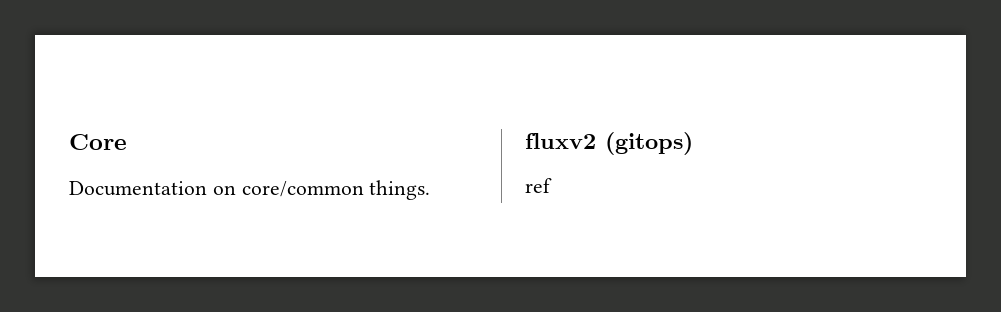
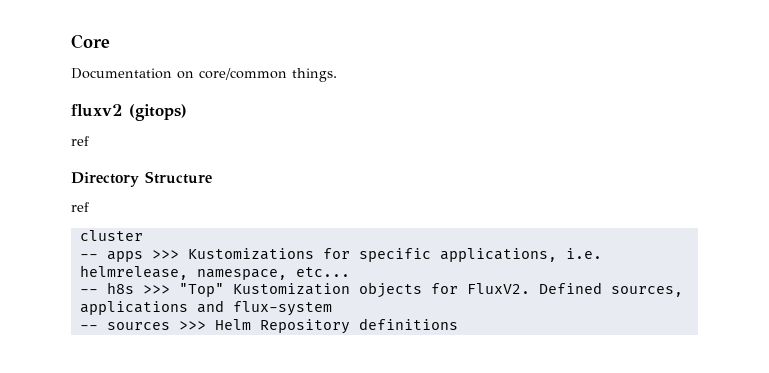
(552, 185) none -> [71,171,212,187] [71,202,89,212] [79,230,143,241] [79,248,602,262] [79,265,350,280] [79,282,683,298] [79,300,332,316] [79,318,458,334] // Directory Structure // ref // cluster // -- apps >>> Kustomizations for specific applications, i.e. helmrelease, namespace, etc... // -- h8s >>> "Top" Kustomization objects for FluxV2. Defined sources, applications and flux-system // -- sources >>> Helm Repository definitions

